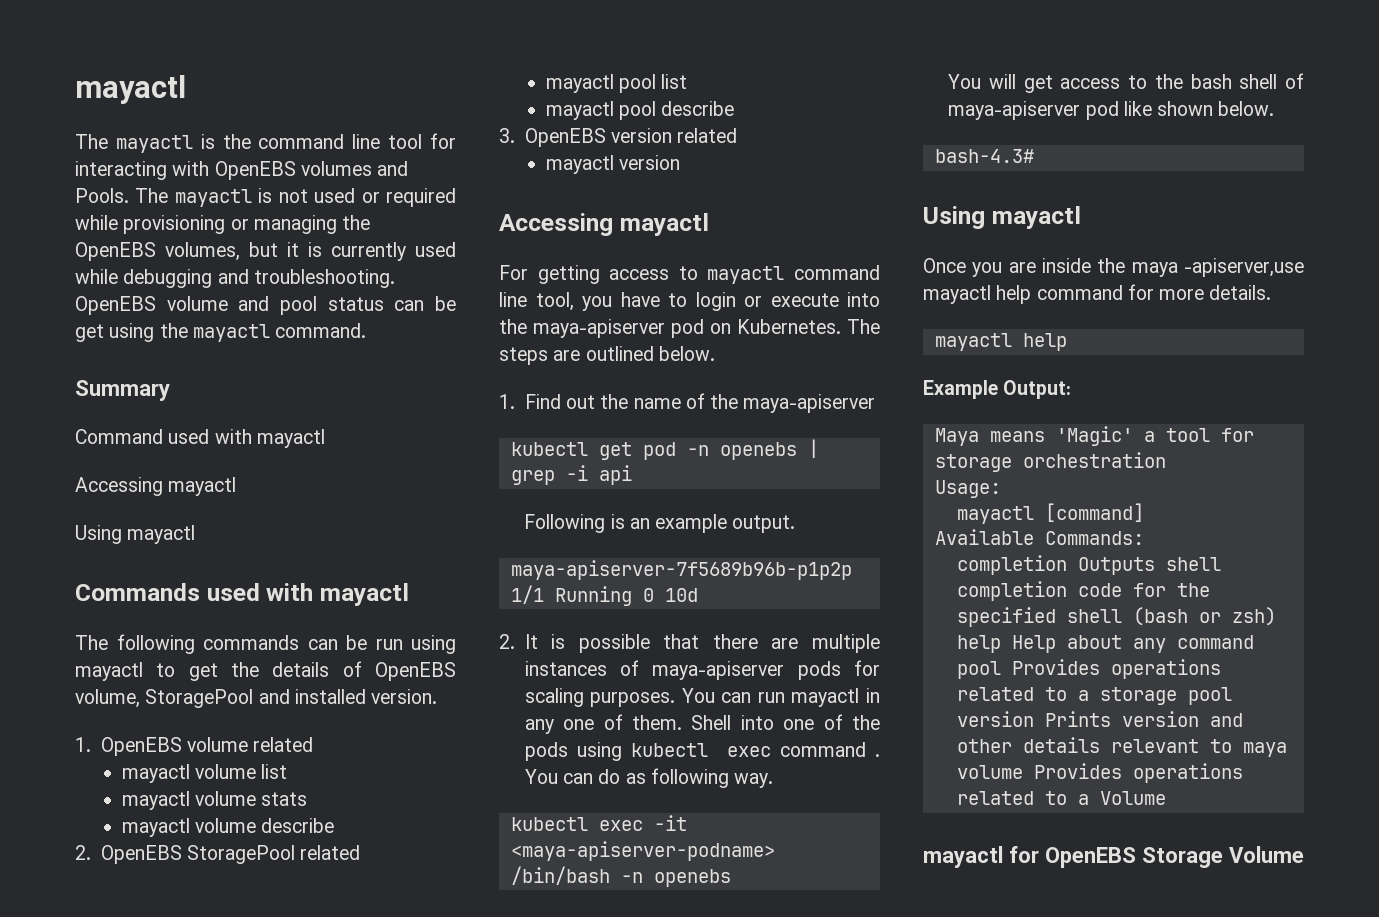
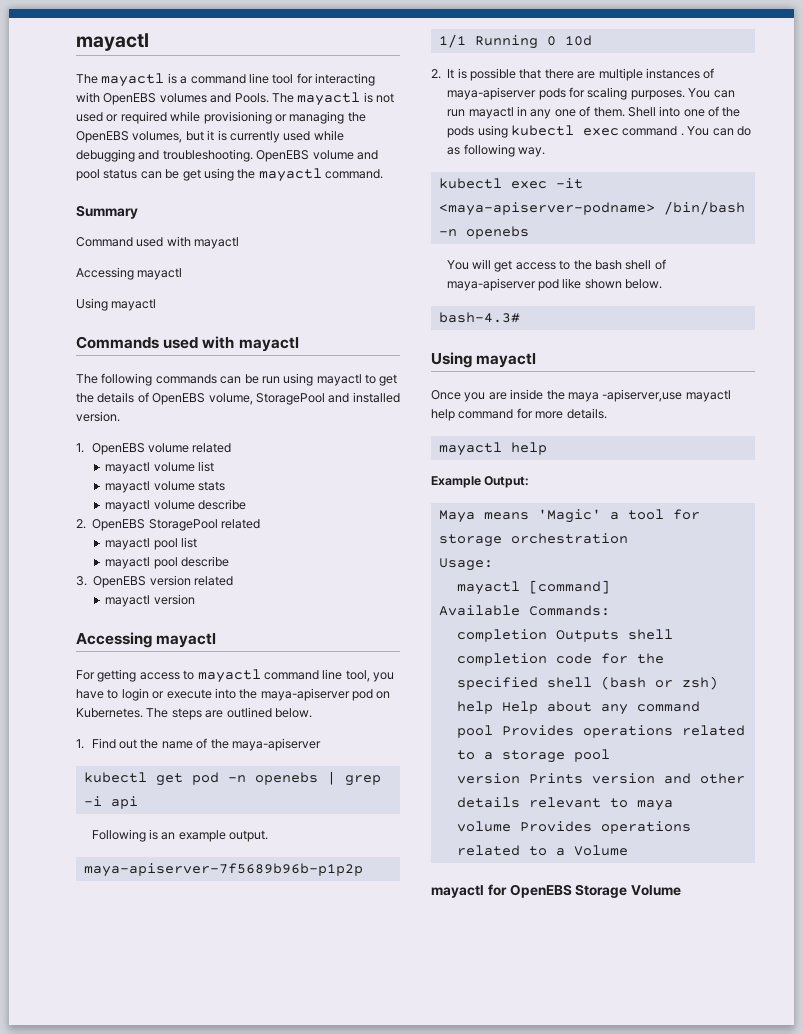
[222,134,251,149] the -> [180,76,188,84] a

